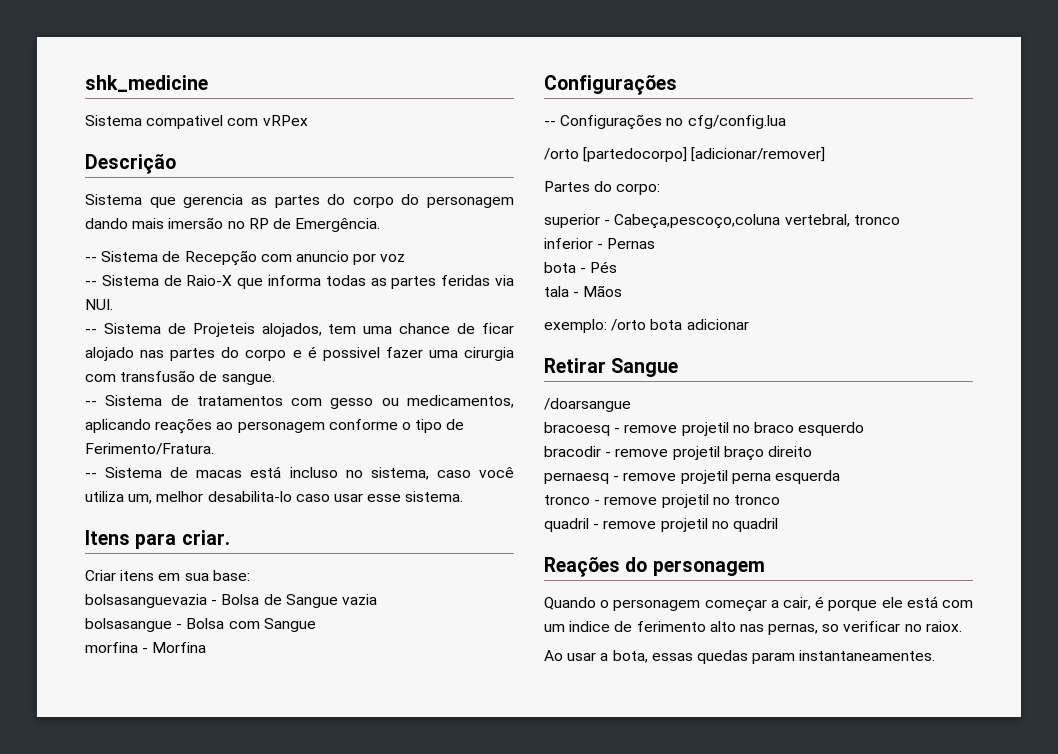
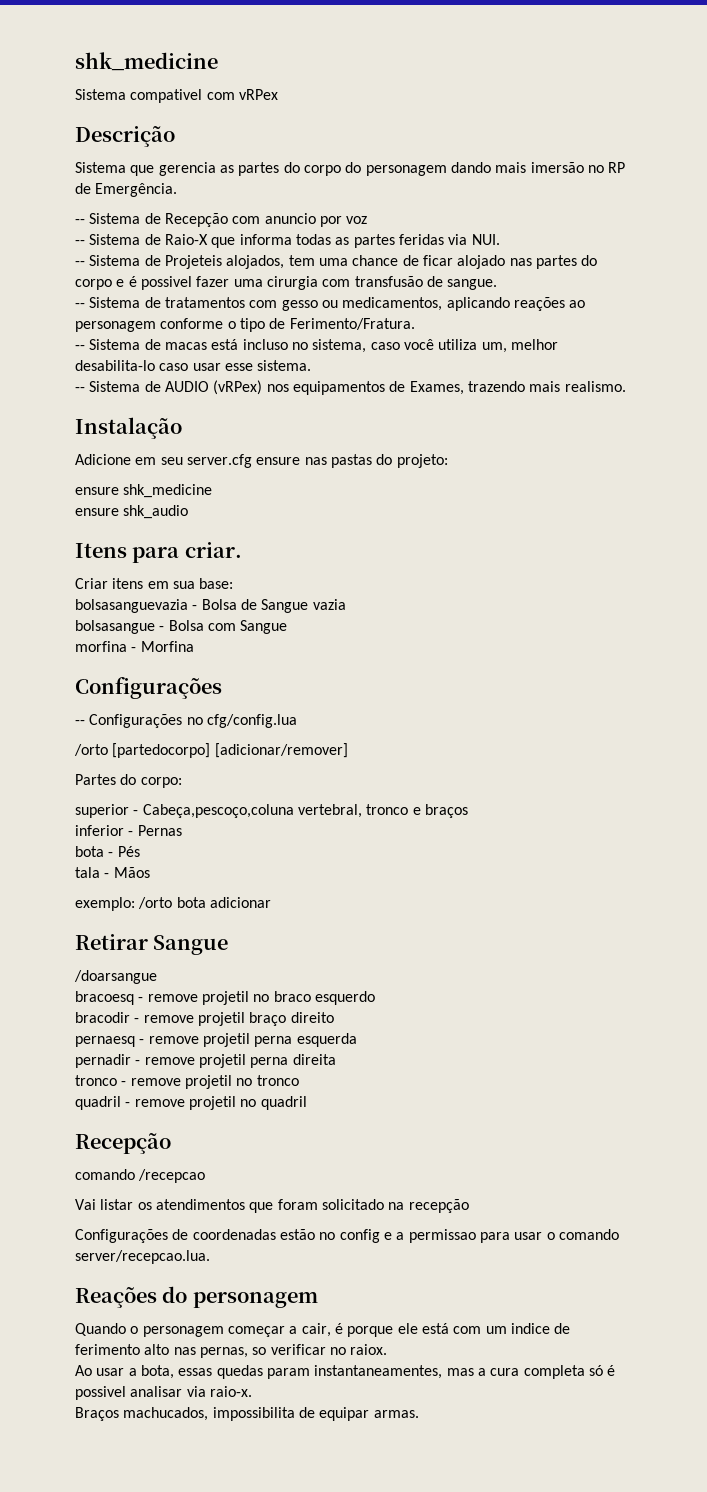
(464, 496) none -> [75,380,626,395] [75,417,182,439] [75,454,448,468] [75,484,213,498] [75,505,189,519] // -- Sistema de AUDIO (vRPex) nos equipamentos de Exames, trazendo mais realismo. // Instalação // Adicione em seu server.cfg ensure nas pastas do projeto: // ensure shk_medicine // ensure shk_audio
(900, 220) none -> [412,804,468,818] e braços
(840, 477) none -> [75,1054,336,1068] // pernadir - remove projetil perna direita
(778, 525) none -> [75,1133,171,1154] [75,1169,206,1183] [75,1199,469,1213] [75,1229,619,1243] [75,1250,210,1264] // Recepção // comando /recepcao // Vai listar os atendimentos que foram solicitado na recepção // Configurações de coordenadas estão no config e a permissao para usar o comando server/recepcao.lua.
[799,650,936,661] instantaneamentes. -> [314,1365,616,1379] [75,1386,252,1400] [75,1407,419,1421] instantaneamentes, mas a cura completa só é possivel analisar via raio-x. // Braços machucados, impossibilita de equipar armas.

